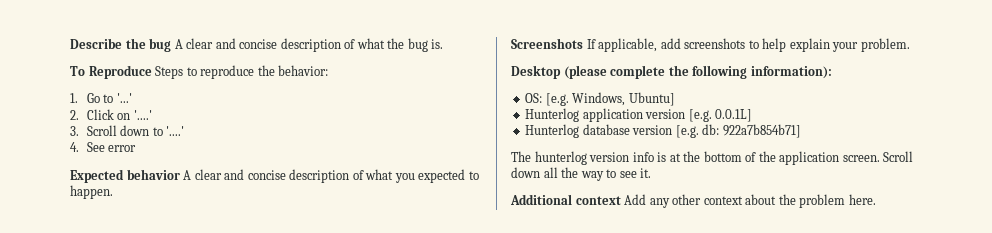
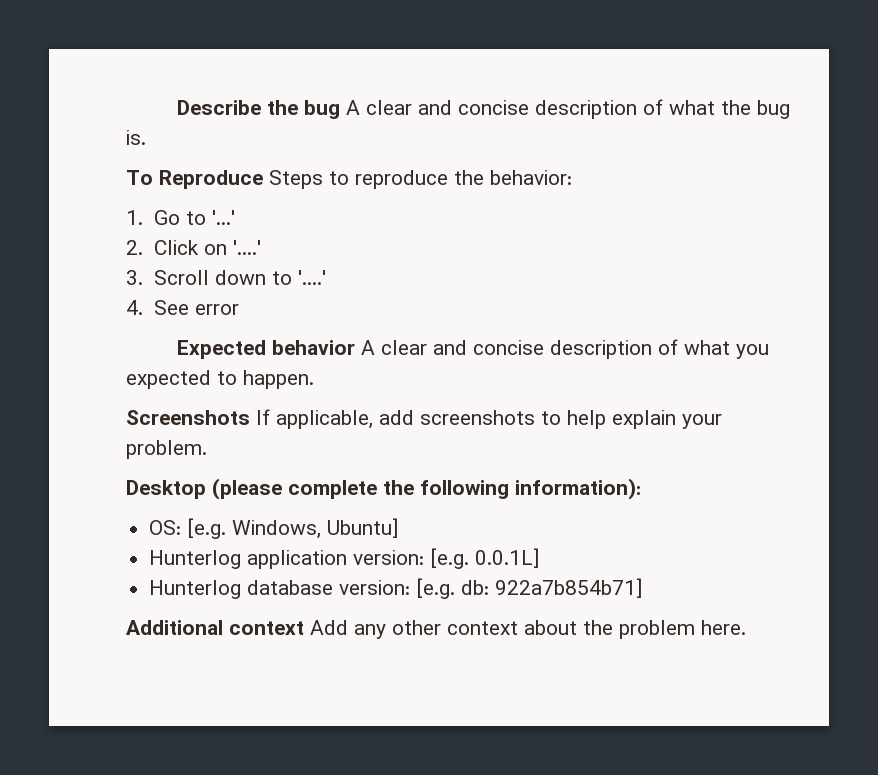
[645,109,686,119] version -> [353,550,425,565] version:
[632,125,673,135] version -> [339,580,411,595] version:
[511,151,914,165] [511,167,652,181] // The hunterlog version info is at the bottom of the application screen. Scroll down all the way to see it. -> (644, 588) none

